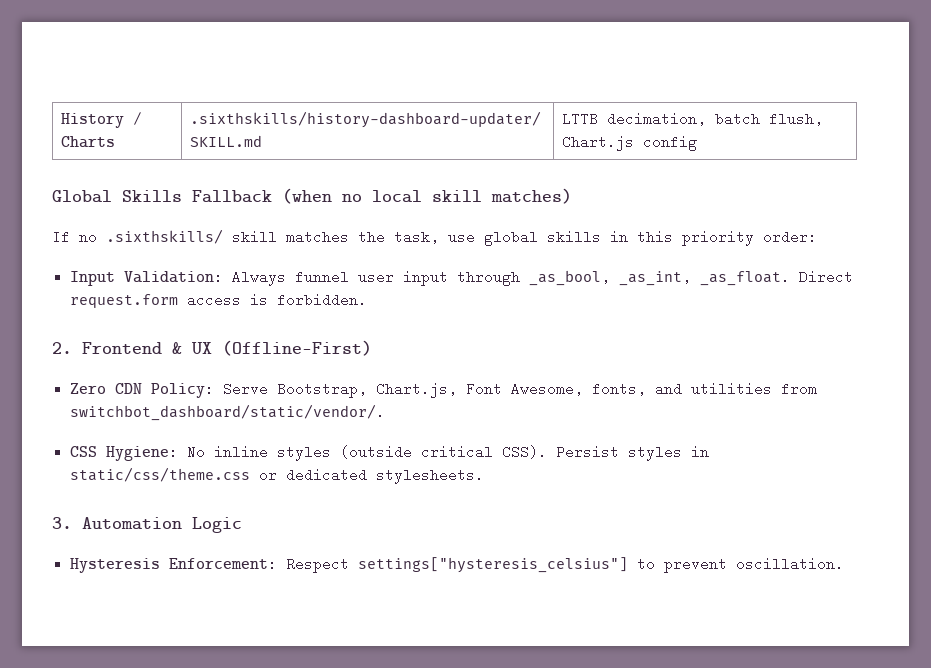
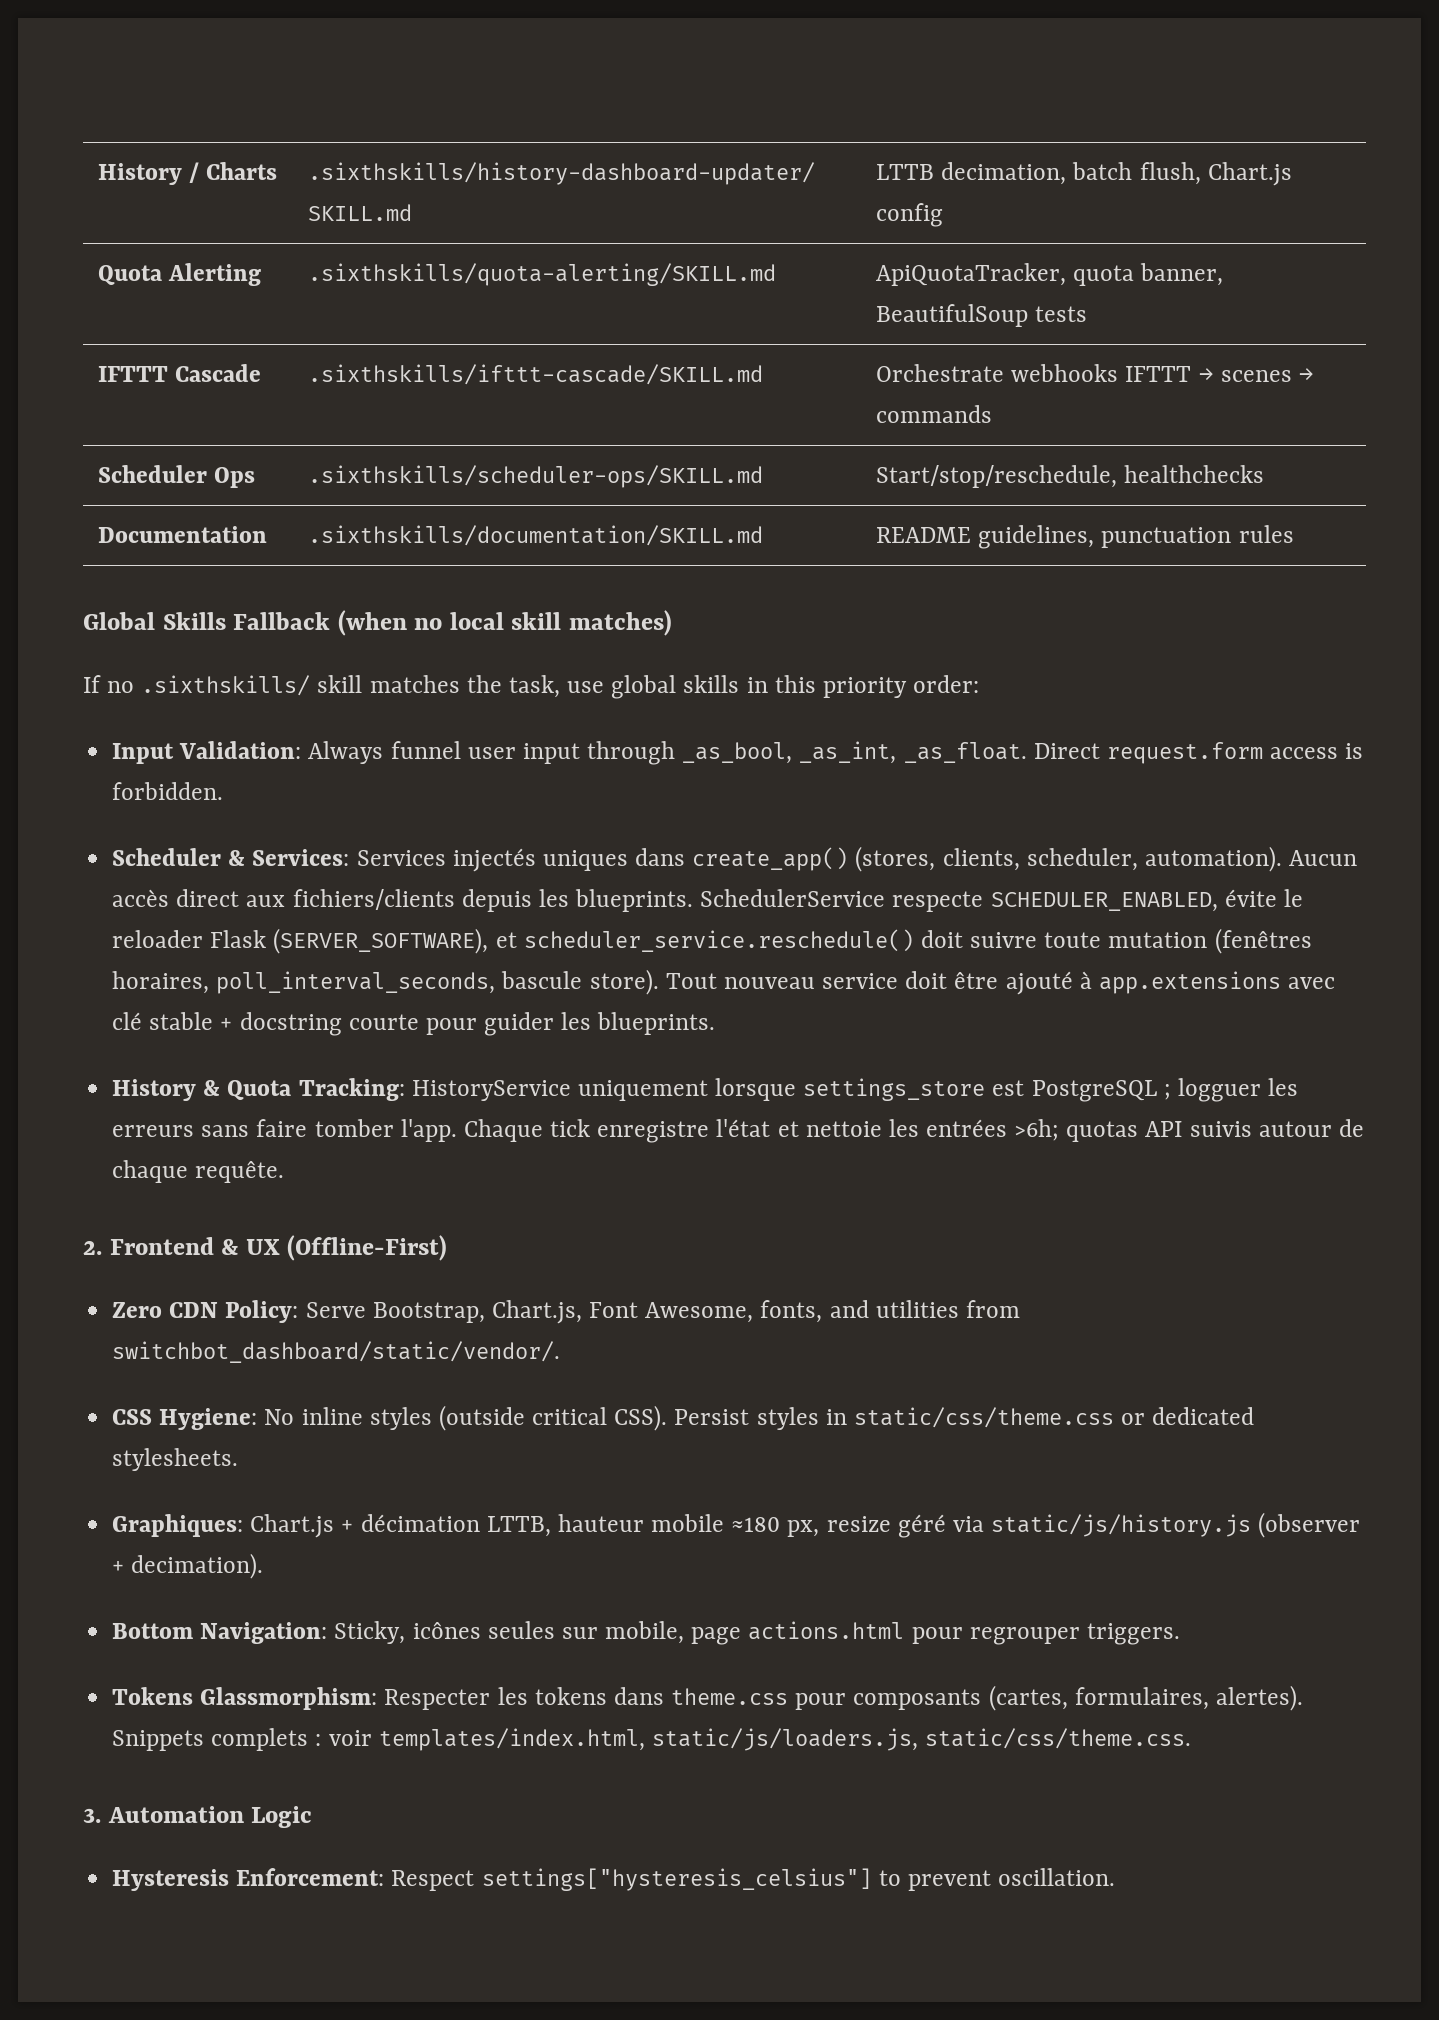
(697, 143) none -> [98,263,262,286] [308,263,777,286] [876,263,1224,286] [876,304,1088,327] [98,364,262,382] [308,364,764,385] [876,364,1314,382] [876,405,993,423] [98,465,256,488] [308,465,764,488] [876,465,1265,488] [98,526,268,543] [308,525,764,546] [876,525,1294,549] // Quota Alerting | .sixthskills/quota-alerting/SKILL.md | ApiQuotaTracker, quota banner, BeautifulSoup tests // IFTTT Cascade | .sixthskills/ifttt-cascade/SKILL.md | Orchestrate webhooks IFTTT → scenes → commands // Scheduler Ops | .sixthskills/scheduler-ops/SKILL.md | Start/stop/reschedule, healthchecks // Documentation | .sixthskills/documentation/SKILL.md | README guidelines, punctuation rules
(368, 300) none -> [112,846,1358,872] [112,889,1303,912] [112,928,1312,954] [112,969,1336,995] [112,1012,716,1036] [112,1078,1299,1102] [112,1119,1364,1143] [112,1160,285,1183] // Scheduler & Services: Services injectés uniques dans create_app() (stores, clients, scheduler, automation). Aucun accès direct aux fichiers/clients depuis les blueprints. SchedulerService respecte SCHEDULER_ENABLED, évite le reloader Flask (SERVER_SOFTWARE), et scheduler_service.reschedule() doit suivre toute mutation (fenêtres horaires, poll_interval_seconds, bascule store). Tout nouveau service doit être ajouté à app.extensions avec clé stable + docstring courte pour guider les blueprints. // History & Quota Tracking: HistoryService uniquement lorsque settings_store est PostgreSQL ; logguer les erreurs sans faire tomber l'app. Chaque tick enregistre l'état et nettoie les entrées >6h; quotas API suivis autour de chaque requête.
(485, 476) none -> [112,1512,1361,1538] [112,1553,264,1579] [112,1621,1180,1645] [112,1685,1303,1711] [112,1728,1192,1751] // Graphiques: Chart.js + décimation LTTB, hauteur mobile ≈180 px, resize géré via static/js/history.js (observer + decimation). // Bottom Navigation: Sticky, icônes seules sur mobile, page actions.html pour regrouper triggers. // Tokens Glassmorphism: Respecter les tokens dans theme.css pour composants (cartes, formulaires, alertes). Snippets complets : voir templates/index.html, static/js/loaders.js, static/css/theme.css.

